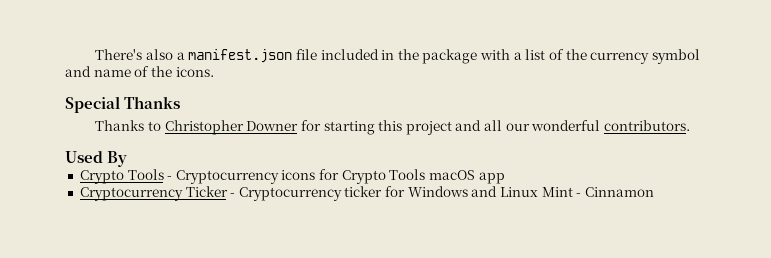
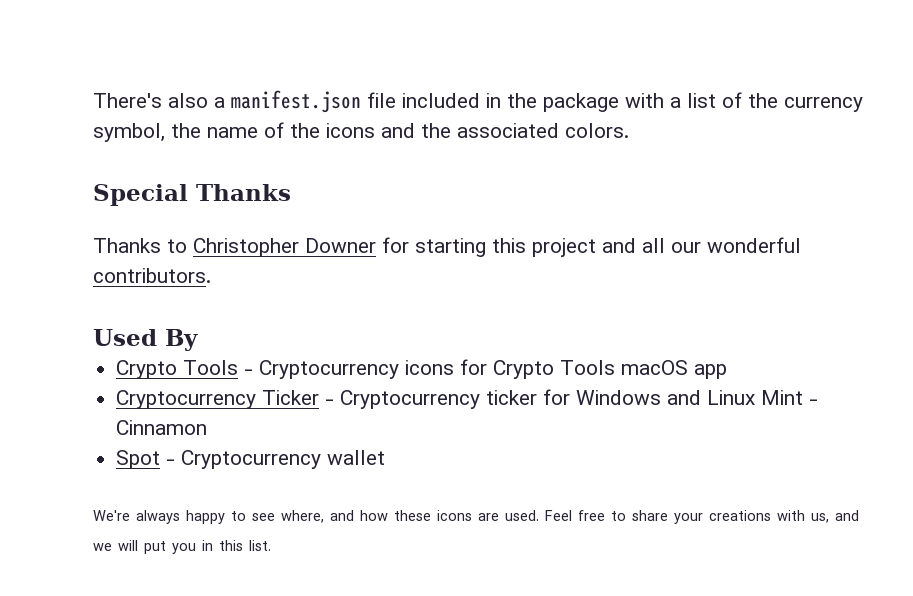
[652,49,701,64] [65,66,91,77] symbol and -> [93,123,201,142] symbol, the
[175,67,214,77] icons. -> [326,123,629,138] icons and the associated colors.
(654, 192) none -> [116,450,386,469] [93,510,859,524] [93,540,271,554] // Spot - Cryptocurrency wallet // We're always happy to see where, and how these icons are used. Feel free to share your creations with us, and we will put you in this list.

